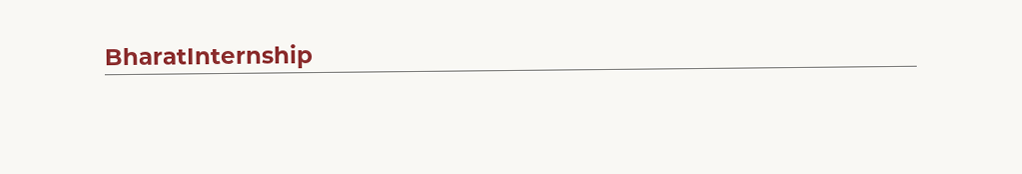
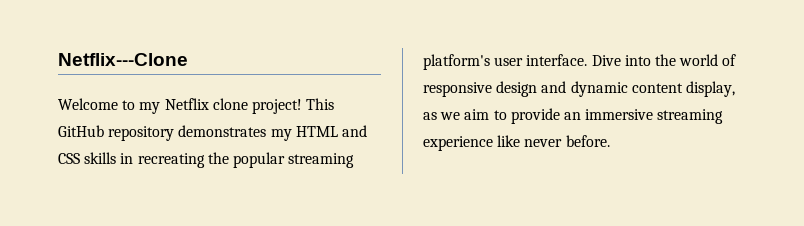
[104,44,313,71] BharatInternship -> [58,53,188,66] [58,98,335,114] [58,125,367,141] [58,152,355,168] [423,54,737,70] [423,81,735,97] [423,108,724,124] [423,135,610,151] Netflix---Clone // Welcome to my Netflix clone project! This GitHub repository demonstrates my HTML and CSS skills in recreating the popular streaming platform's user interface. Dive into the world of responsive design and dynamic content display, as we aim to provide an immersive streaming experience like never before.

